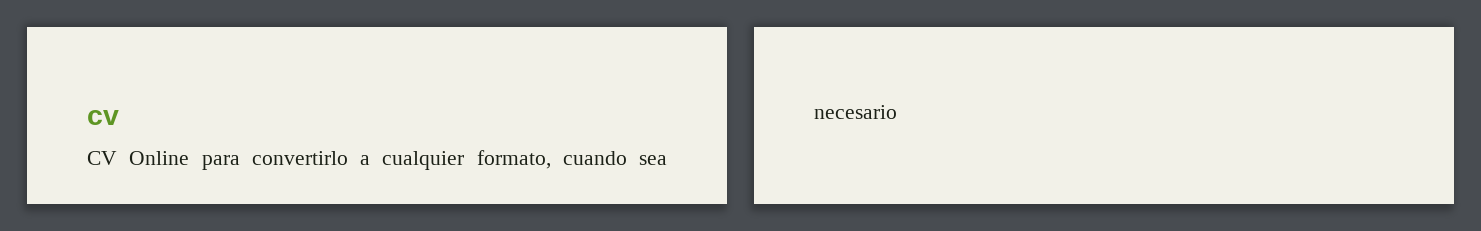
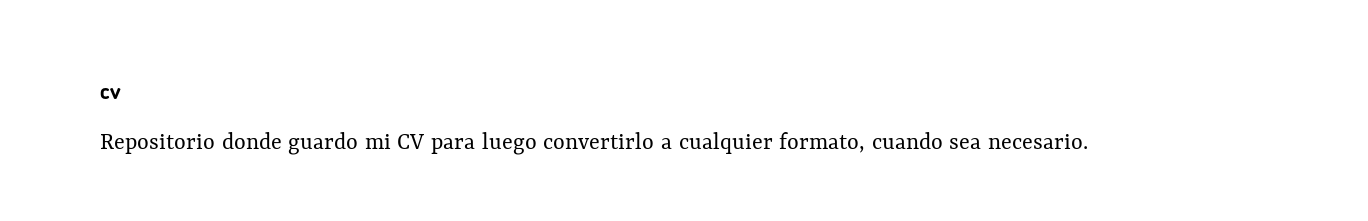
[87,151,240,170] CV Online para -> [100,132,537,155] Repositorio donde guardo mi CV para luego
[814,105,897,119] necesario -> [987,134,1088,149] necesario.

